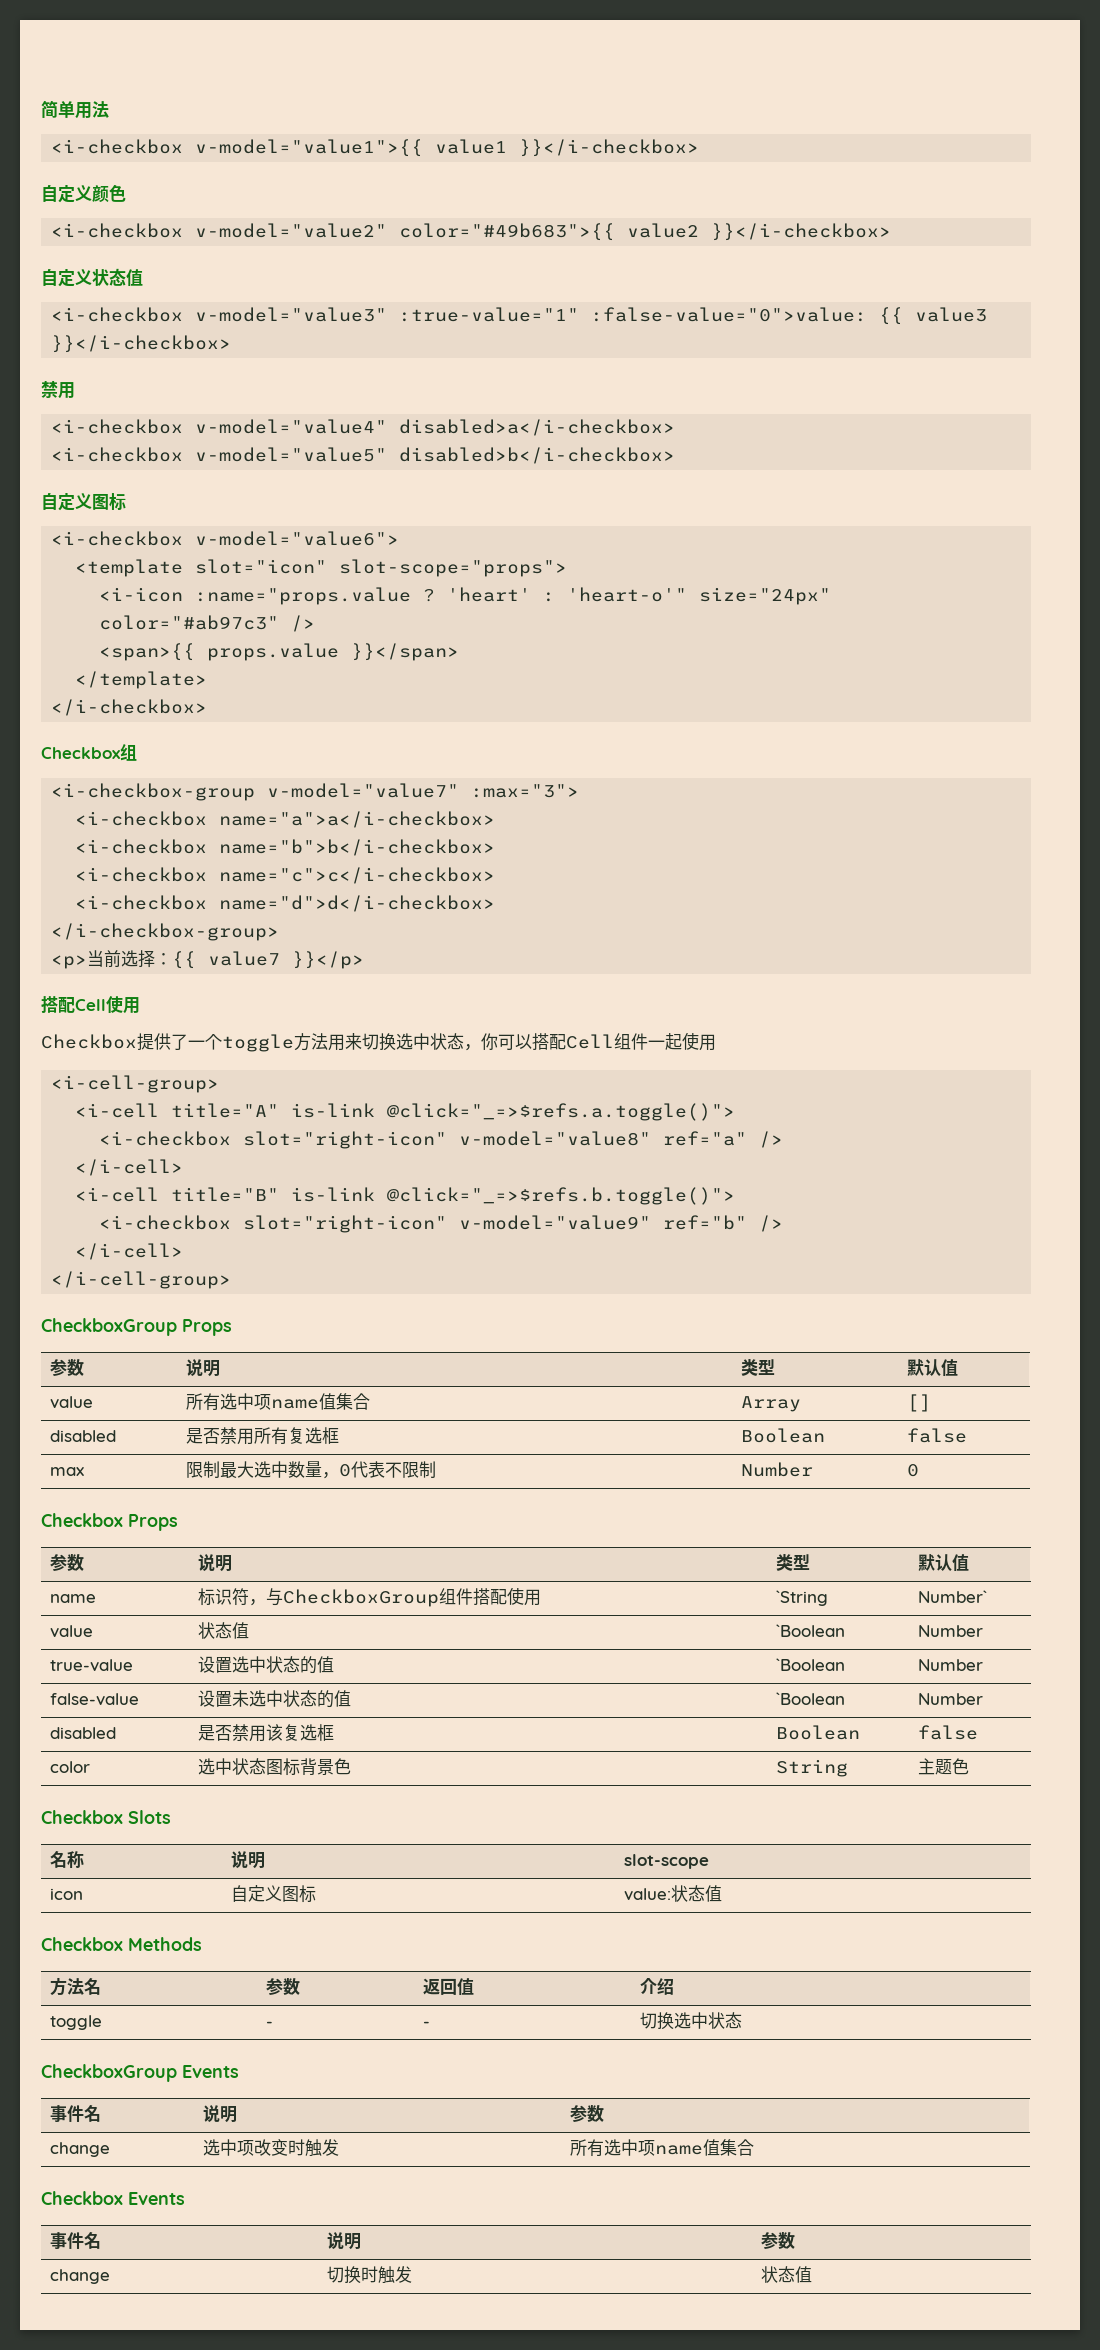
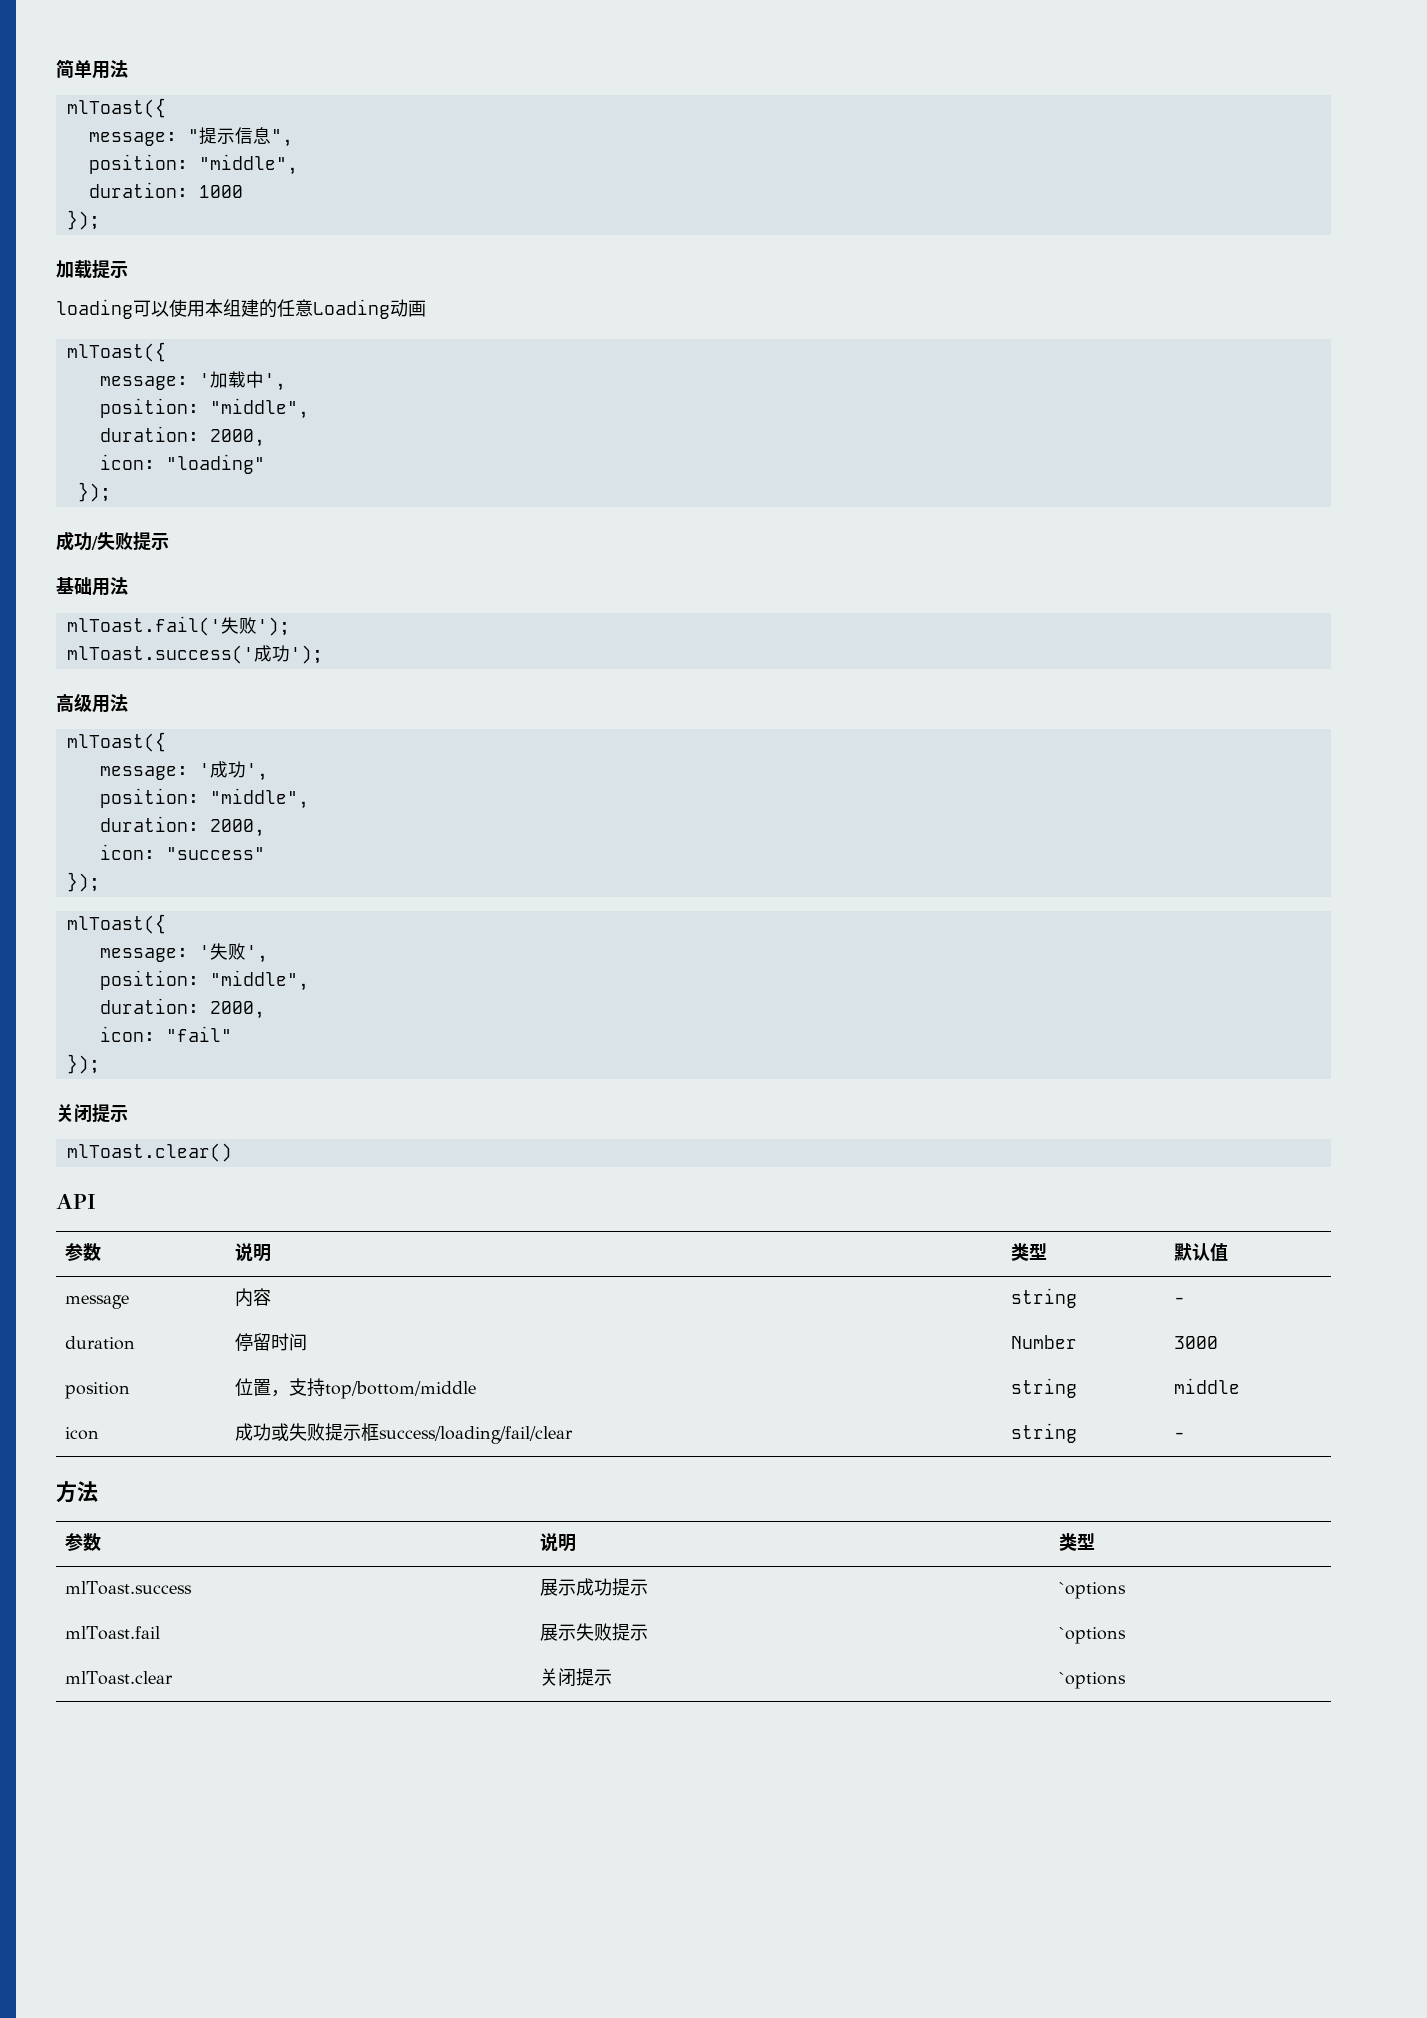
[51,139,700,157] [41,184,126,203] [51,223,892,241] [41,268,143,287] [51,307,988,325] [51,335,232,353] [41,380,75,399] [51,419,676,436] [51,447,676,464] [41,492,126,511] [51,531,400,546] [75,559,568,577] [99,587,832,605] [99,615,316,632] [99,643,460,661] [75,671,208,689] [51,699,208,716] [41,744,137,761] [51,783,580,801] [75,811,496,828] [75,839,496,856] [75,867,496,884] [75,895,496,912] [51,923,280,941] [51,950,365,969] [41,996,140,1014] [41,1032,716,1052] [51,1075,220,1093] [75,1103,736,1121] [99,1131,784,1149] [75,1159,184,1176] [75,1187,736,1205] [99,1215,784,1233] [75,1243,184,1260] [51,1271,232,1289] [41,1318,232,1336] [50,1359,85,1376] [186,1359,221,1377] [741,1359,776,1376] [907,1359,959,1377] [50,1396,94,1409] [186,1393,371,1411] [741,1396,802,1412] [907,1394,932,1412] [50,1430,117,1442] [186,1427,340,1445] [741,1428,826,1443] [907,1428,968,1443] [50,1467,85,1476] [186,1461,437,1479] [741,1462,814,1477] [907,1464,920,1477] [41,1513,178,1531] [50,1554,85,1571] [198,1554,233,1572] [776,1554,811,1571] [918,1554,970,1572] [50,1594,97,1603] [198,1587,542,1607] [776,1590,829,1606] [918,1590,988,1603] [50,1625,94,1638] [198,1622,250,1639] [776,1624,846,1637] [918,1625,984,1637] [50,1659,134,1672] [198,1656,335,1674] [776,1658,846,1671] [918,1659,984,1671] [50,1693,140,1706] [198,1690,352,1708] [776,1692,846,1705] [918,1693,984,1705] [50,1727,117,1739] [198,1724,335,1742] [776,1725,861,1740] [918,1725,979,1740] [50,1761,91,1773] [198,1758,352,1776] [776,1759,849,1777] [918,1758,970,1775] [41,1810,171,1824] [50,1851,85,1869] [231,1851,266,1869] [624,1854,710,1869] [50,1888,84,1900] [231,1885,317,1903] [624,1885,723,1902] [41,1937,202,1951] [50,1977,102,1996] [266,1978,301,1995] [423,1978,475,1996] [640,1978,675,1995] [50,2015,103,2030] [266,2021,274,2027] [423,2021,431,2027] [640,2012,743,2030] [41,2064,239,2082] [50,2105,102,2122] [203,2105,238,2123] [570,2105,605,2122] [50,2142,111,2157] [203,2139,340,2157] [570,2139,755,2157] [41,2191,185,2205] [50,2232,102,2249] [327,2232,362,2250] [761,2232,796,2249] [50,2269,111,2284] [327,2266,413,2284] [761,2266,813,2283] <i-checkbox v-model="value1">{{ value1 }}</i-checkbox> // 自定义颜色 // <i-checkbox v-model="value2" color="#49b683">{{ value2 }}</i-checkbox> // 自定义状态值 // <i-checkbox v-model="value3" :true-value="1" :false-value="0">value: {{ value3 }}</i-checkbox> // 禁用 // <i-checkbox v-model="value4" disabled>a</i-checkbox> // <i-checkbox v-model="value5" disabled>b</i-checkbox> // 自定义图标 // <i-checkbox v-model="value6"> // <template slot="icon" slot-scope="props"> // <i-icon :name="props.value ? 'heart' : 'heart-o'" size="24px" color="#ab97c3" /> // <span>{{ props.value }}</span> // </template> // </i-checkbox> // Checkbox组 // <i-checkbox-group v-model="value7" :max="3"> // <i-checkbox name="a">a</i-checkbox> // <i-checkbox name="b">b</i-checkbox> // <i-checkbox name="c">c</i-checkbox> // <i-checkbox name="d">d</i-checkbox> // </i-checkbox-group> // <p>当前选择：{{ value7 }}</p> // 搭配Cell使用 // Checkbox提供了一个toggle方法用来切换选中状态，你可以搭配Cell组件一起使用 // <i-cell-group> // <i-cell title="A" is-link @click="_=>$refs.a.toggle()"> // <i-checkbox slot="right-icon" v-model="value8" ref="a" /> // </i-cell> // <i-cell title="B" is-link @click="_=>$refs.b.toggle()"> // <i-checkbox slot="right-icon" v-model="value9" ref="b" /> // </i-cell> // </i-cell-group> // CheckboxGroup Props // 参数 | 说明 | 类型 | 默认值 // value | 所有选中项name值集合 | Array | [] // disabled | 是否禁用所有复选框 | Boolean | false // max | 限制最大选中数量，0代表不限制 | Number | 0 // Checkbox Props // 参数 | 说明 | 类型 | 默认值 // name | 标识符，与CheckboxGroup组件搭配使用 | `String | Number` // value | 状态值 | `Boolean | Number // true-value | 设置选中状态的值 | `Boolean | Number // false-value | 设置未选中状态的值 | `Boolean | Number // disabled | 是否禁用该复选框 | Boolean | false // color | 选中状态图标背景色 | String | 主题色 // Checkbox Slots // 名称 | 说明 | slot-scope // icon | 自定义图标 | value:状态值 // Checkbox Methods // 方法名 | 参数 | 返回值 | 介绍 // toggle | - | - | 切换选中状态 // CheckboxGroup Events // 事件名 | 说明 | 参数 // change | 选中项改变时触发 | 所有选中项name值集合 // Checkbox Events // 事件名 | 说明 | 参数 // change | 切换时触发 | 状态值 -> [66,98,166,118] [88,127,293,147] [88,154,298,175] [88,182,243,198] [66,210,100,230] [56,259,128,279] [56,299,426,319] [66,342,166,362] [99,371,286,391] [99,398,309,419] [99,426,265,447] [99,454,265,474] [77,482,111,502] [56,531,169,551] [56,577,128,596] [66,616,290,636] [66,645,323,664] [56,693,128,713] [66,732,166,752] [99,761,268,781] [99,788,309,809] [99,816,265,837] [99,844,265,860] [66,872,100,892] [66,914,166,934] [99,943,268,963] [99,970,309,991] [99,998,265,1019] [99,1026,232,1042] [66,1054,100,1074] [56,1103,128,1123] [66,1143,232,1162] [56,1194,96,1209] [65,1243,102,1261] [235,1243,272,1262] [1011,1243,1048,1261] [1174,1243,1229,1262] [65,1295,130,1309] [235,1288,272,1307] [1011,1288,1078,1308] [1174,1297,1186,1304] [65,1336,136,1350] [235,1333,308,1351] [1011,1335,1078,1349] [1174,1336,1219,1349] [65,1382,131,1399] [235,1378,477,1399] [1011,1378,1078,1398] [1174,1378,1241,1394] [65,1427,100,1440] [235,1423,574,1444] [1011,1423,1078,1443] [1174,1432,1186,1439] [56,1481,98,1503] [65,1533,102,1551] [540,1533,577,1552] [1059,1533,1096,1551] [65,1581,193,1595] [540,1578,649,1596] [1059,1582,1127,1599] [65,1626,161,1640] [540,1623,649,1641] [1059,1627,1127,1644] [65,1671,174,1685] [540,1668,613,1687] [1059,1672,1127,1689] mlToast({ // message: "提示信息", // position: "middle", // duration: 1000 // }); // 加载提示 // loading可以使用本组建的任意Loading动画 // mlToast({ // message: '加载中', // position: "middle", // duration: 2000, // icon: "loading" // }); // 成功/失败提示 // 基础用法 // mlToast.fail('失败'); // mlToast.success('成功'); // 高级用法 // mlToast({ // message: '成功', // position: "middle", // duration: 2000, // icon: "success" // }); // mlToast({ // message: '失败', // position: "middle", // duration: 2000, // icon: "fail" // }); // 关闭提示 // mlToast.clear() // API // 参数 | 说明 | 类型 | 默认值 // message | 内容 | string | - // duration | 停留时间 | Number | 3000 // position | 位置，支持top/bottom/middle | string | middle // icon | 成功或失败提示框success/loading/fail/clear | string | - // 方法 // 参数 | 说明 | 类型 // mlToast.success | 展示成功提示 | `options // mlToast.fail | 展示失败提示 | `options // mlToast.clear | 关闭提示 | `options

